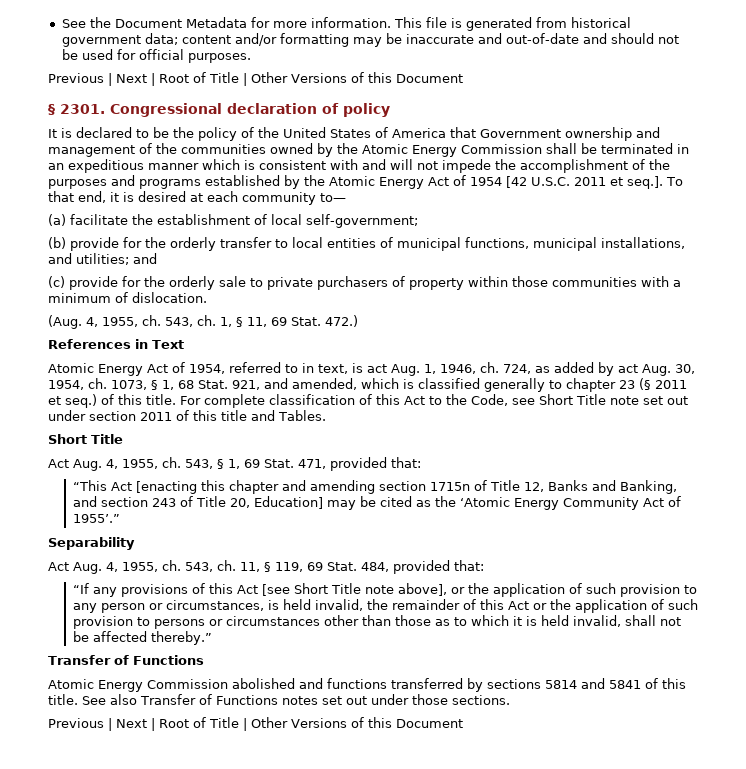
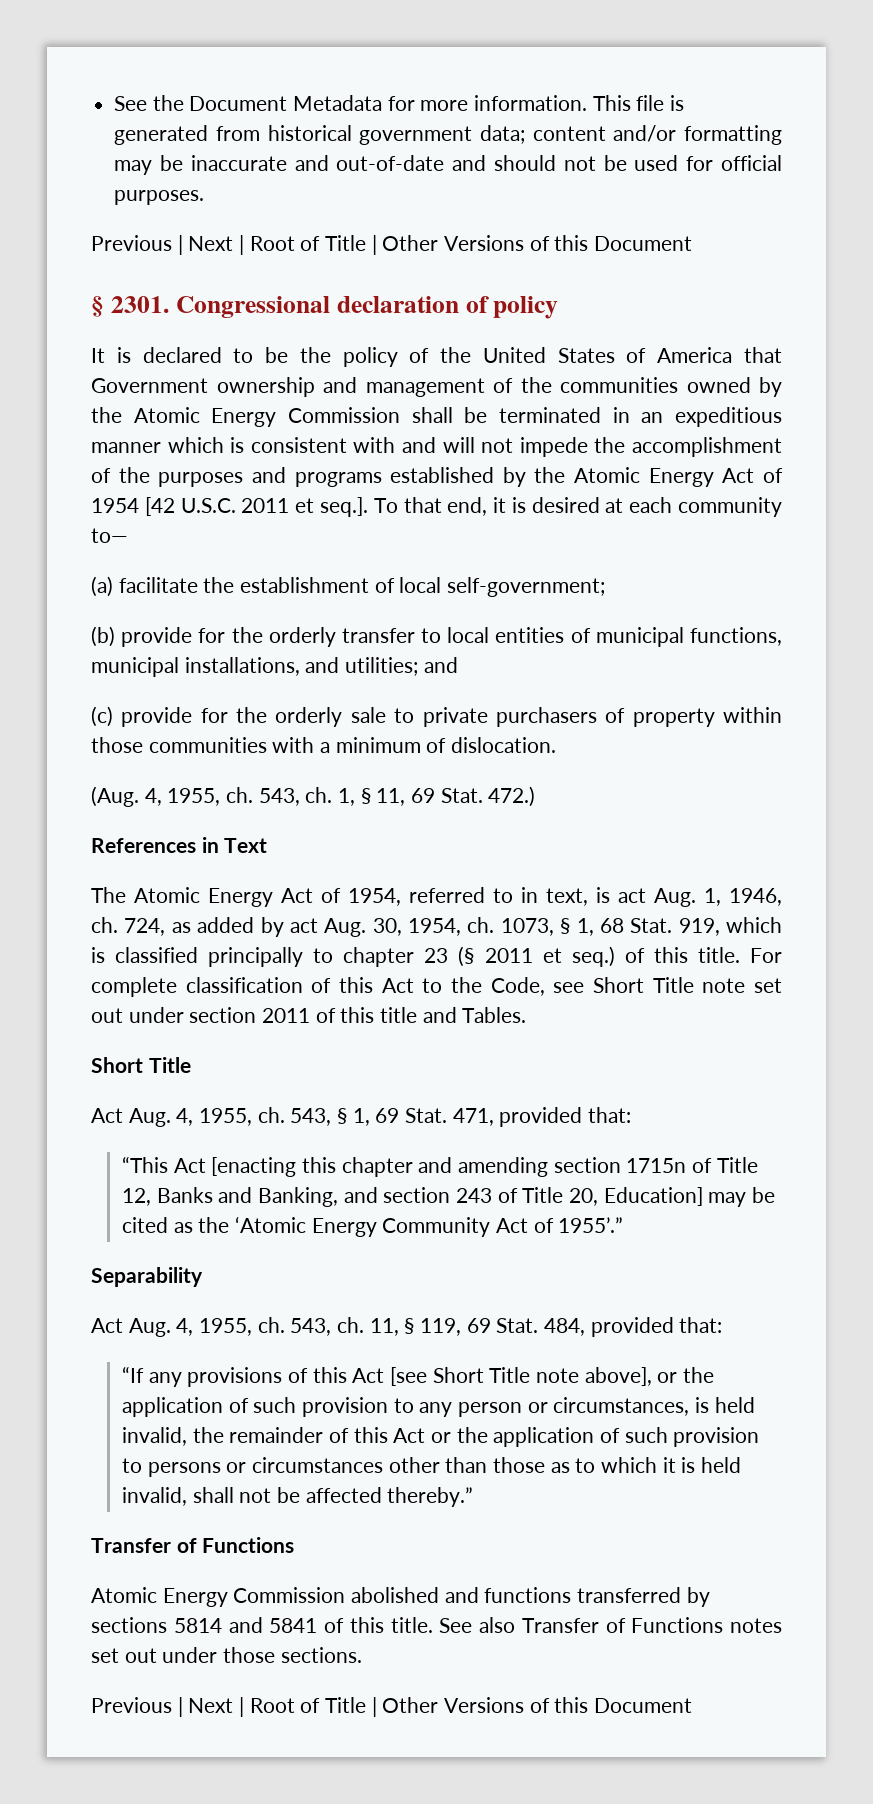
(184, 344) none -> [91,887,126,903] The
[232,378,357,390] 921, and amended, -> [678,918,720,936] 919,
[484,378,545,392] generally -> [208,947,304,967] principally

